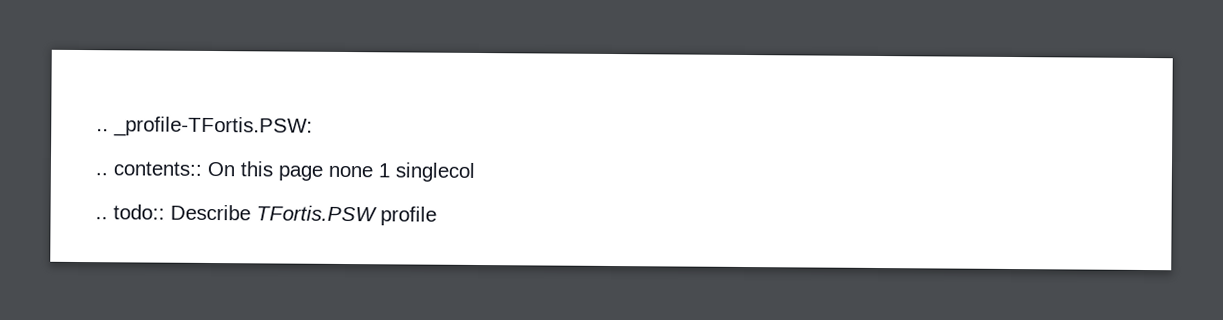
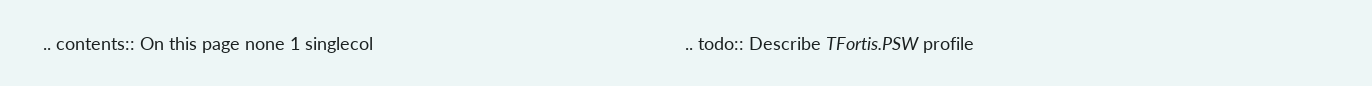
[96,116,313,138] [95,172,108,176] .. _profile-TFortis.PSW: // .. -> [43,48,51,50] ..

